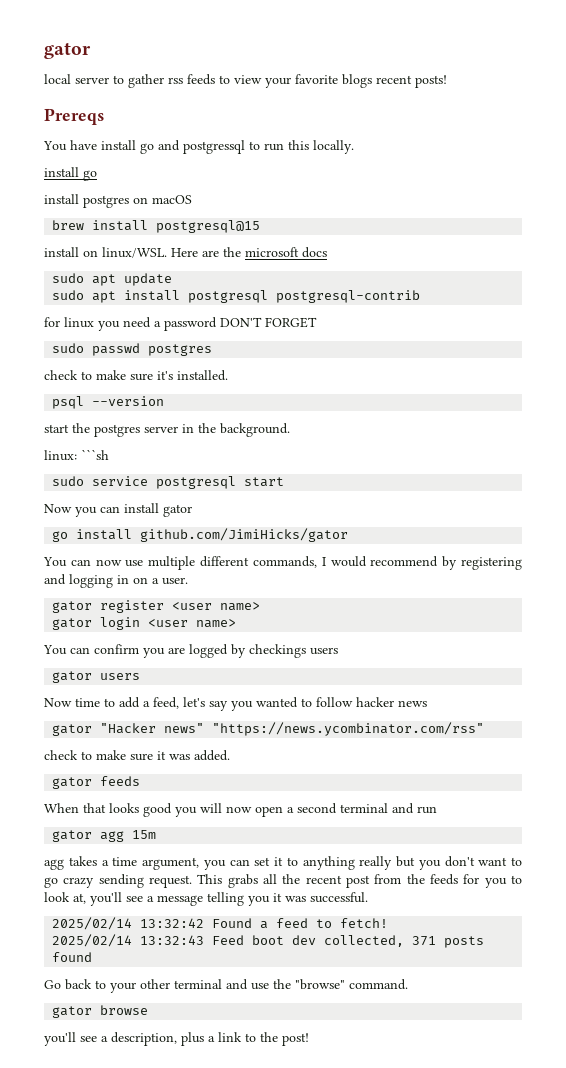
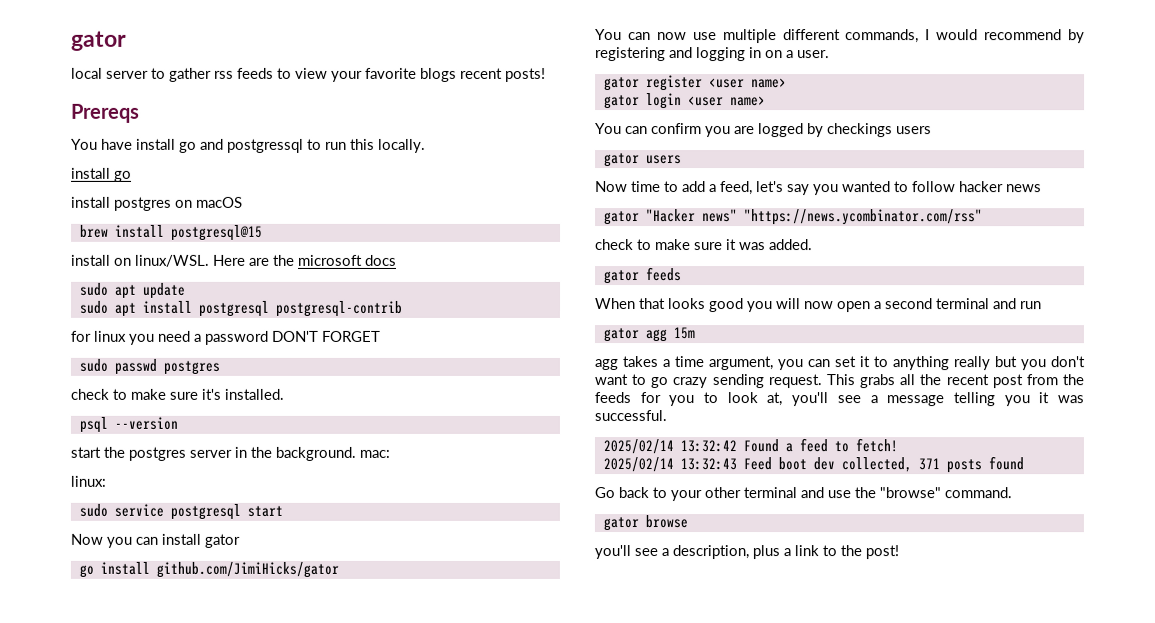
(290, 430) none -> [359,449,390,458] mac:
[81,449,109,460] ```sh -> (106, 481) none

